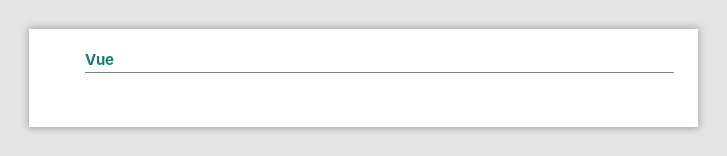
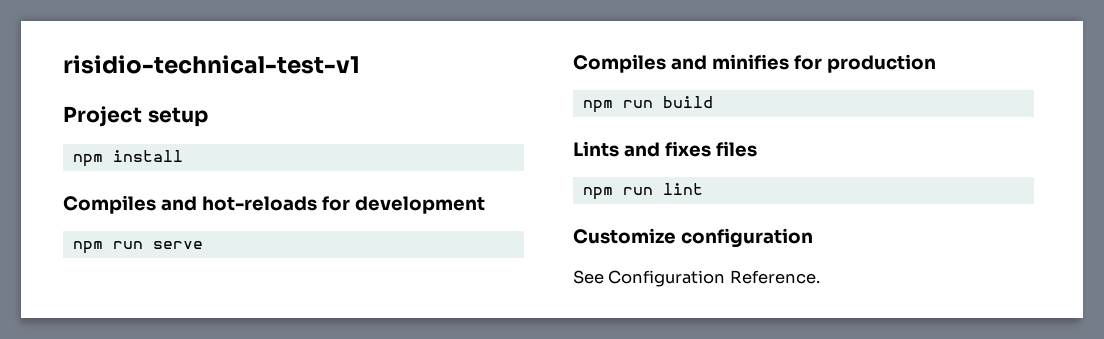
[85,54,114,65] Vue -> [63,55,360,74] [63,106,208,127] [72,150,183,167] [63,195,485,214] [72,241,203,254] [573,54,936,73] [582,96,713,113] [573,141,757,157] [582,183,703,200] [573,228,813,248] [573,270,820,287] risidio-technical-test-v1 // Project setup // npm install // Compiles and hot-reloads for development // npm run serve // Compiles and minifies for production // npm run build // Lints and fixes files // npm run lint // Customize configuration // See Configuration Reference.

